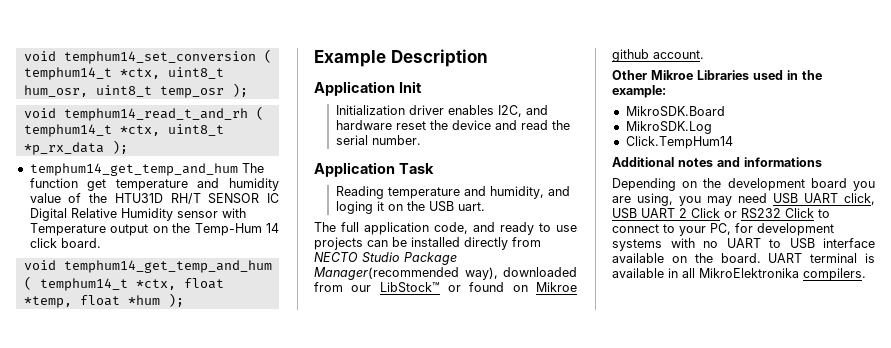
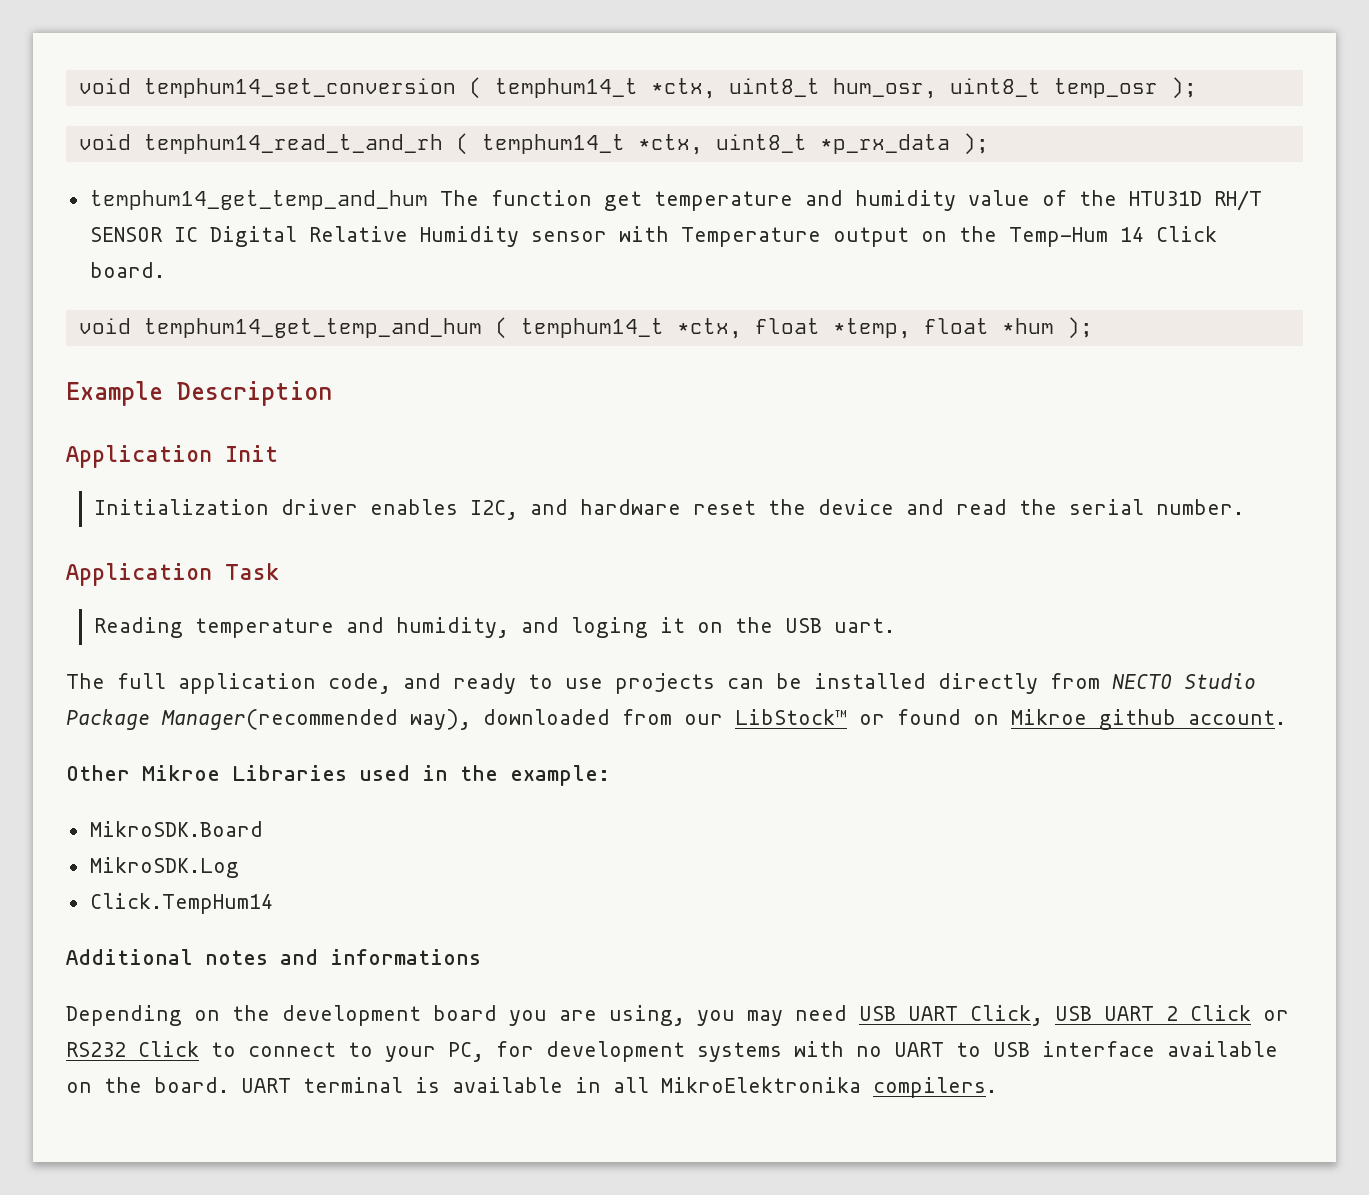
[29,238,57,248] click -> [1155,226,1217,242] Click
[844,193,875,205] click, -> [970,1005,1043,1026] Click,

